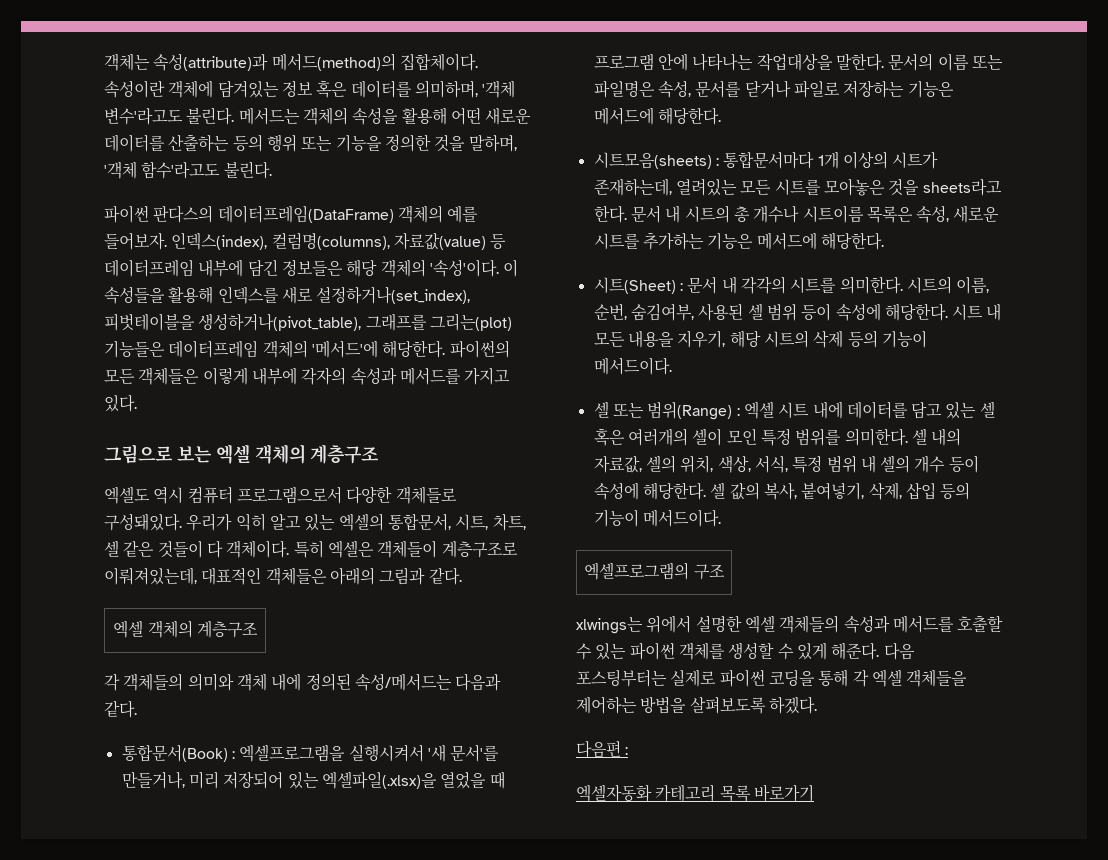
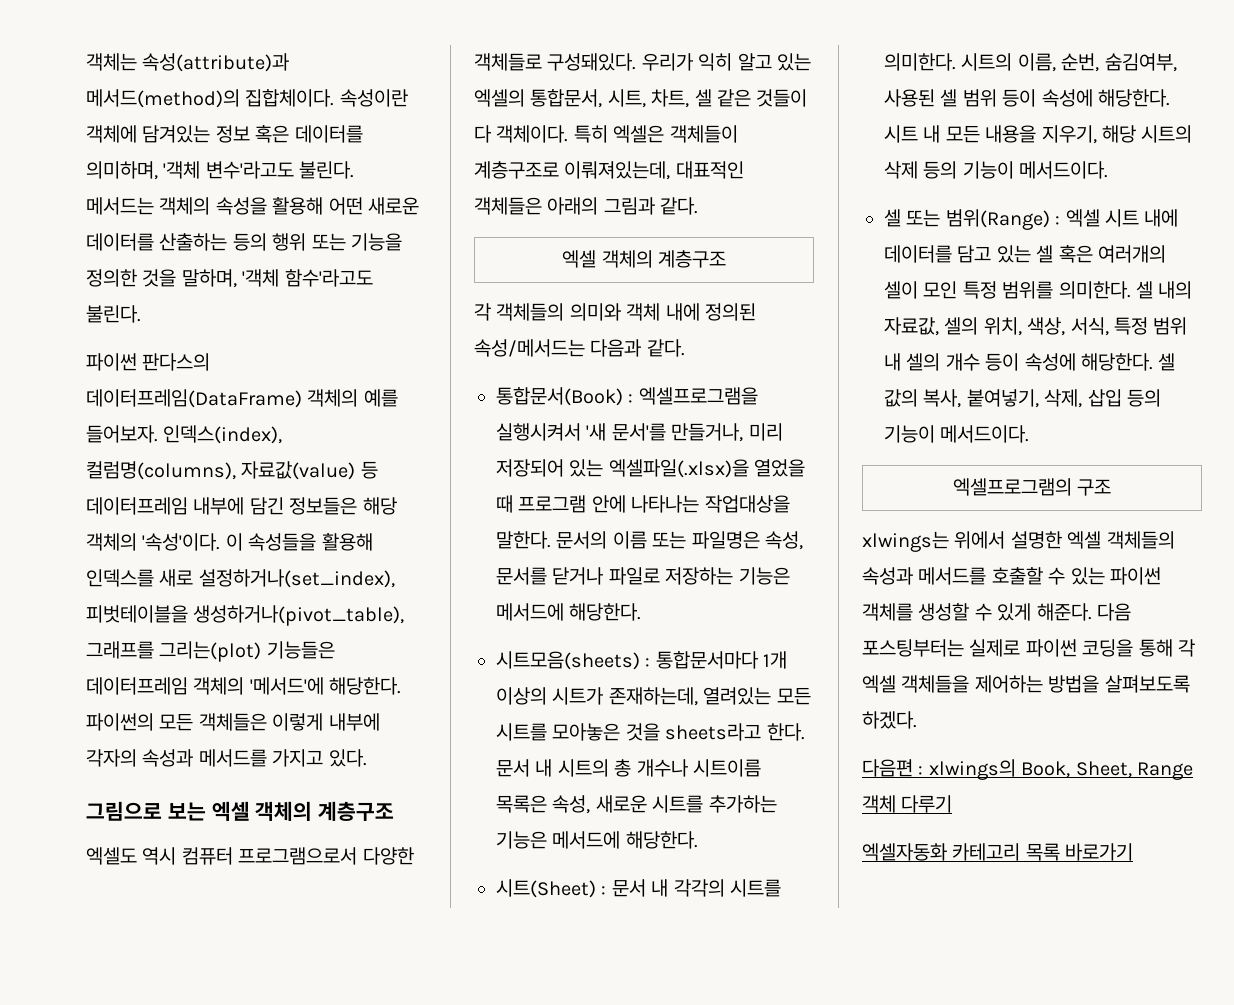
(629, 751) none -> [928,759,1193,780] [862,795,953,813] xlwings의 Book, Sheet, Range 객체 다루기

